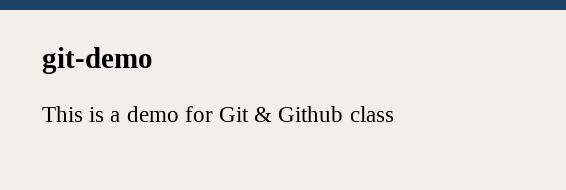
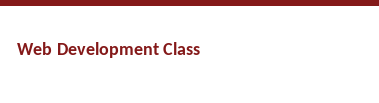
[42,47,153,74] [42,106,394,122] git-demo // This is a demo for Git & Github class -> [17,42,201,58] Web Development Class

